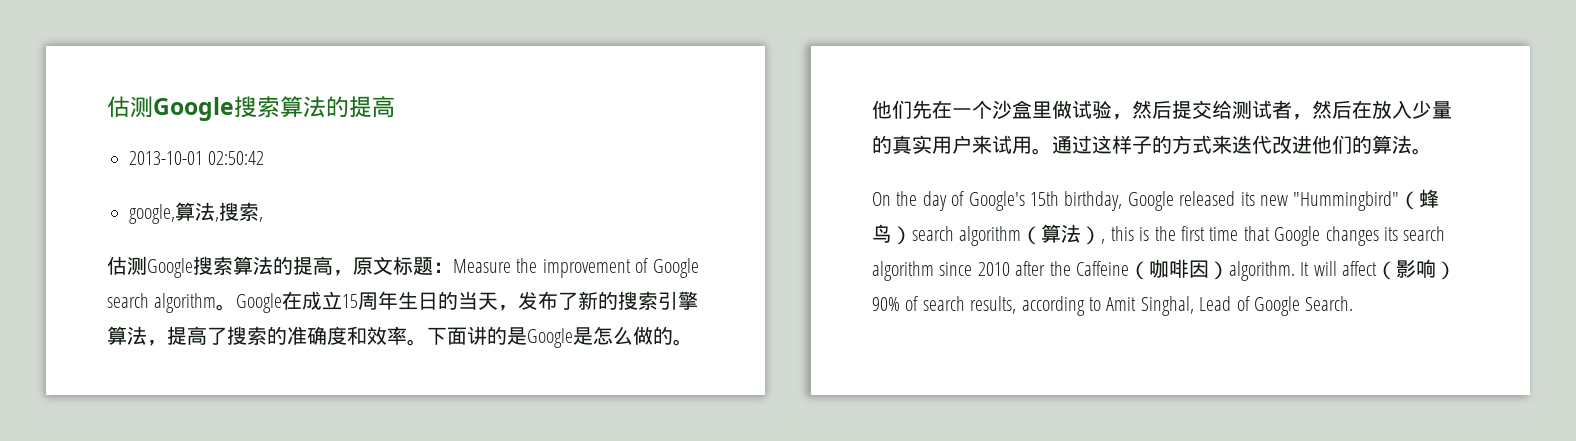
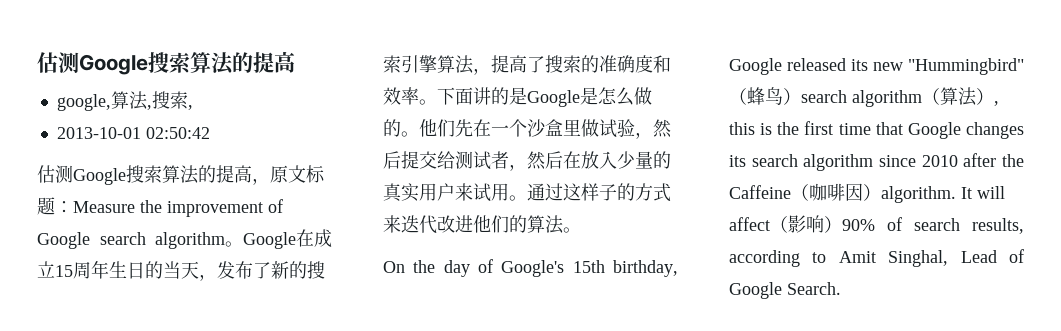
[107,96,395,121] [129,151,265,165] 估测Google搜索算法的提高 // 2013-10-01 02:50:42 -> [37,51,295,75] 估测Google搜索算法的提高
(263, 219) none -> [56,127,210,139] // 2013-10-01 02:50:42

